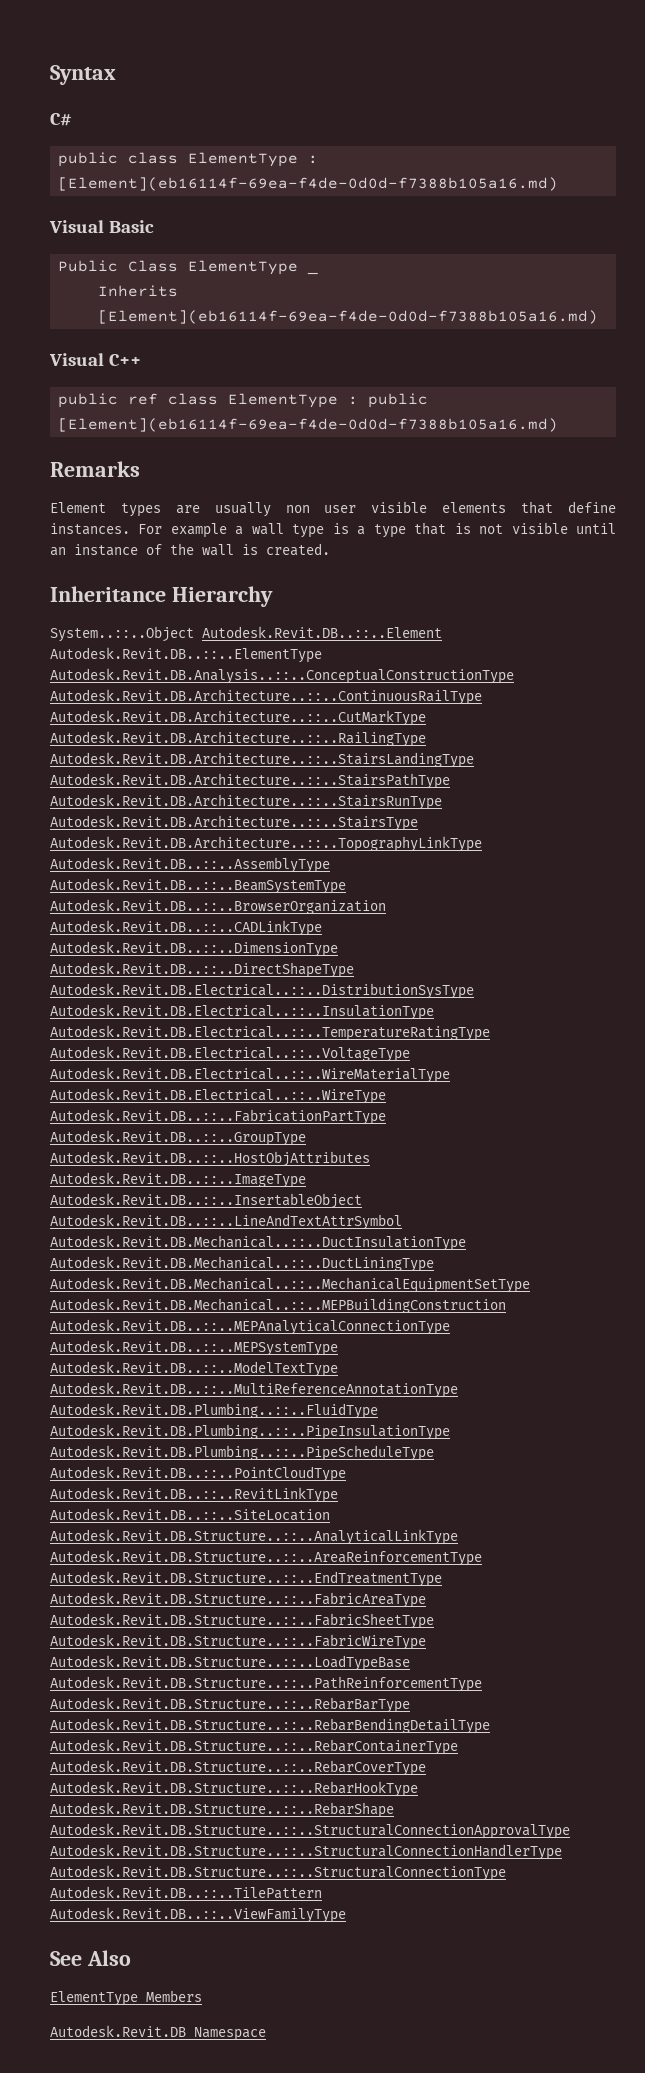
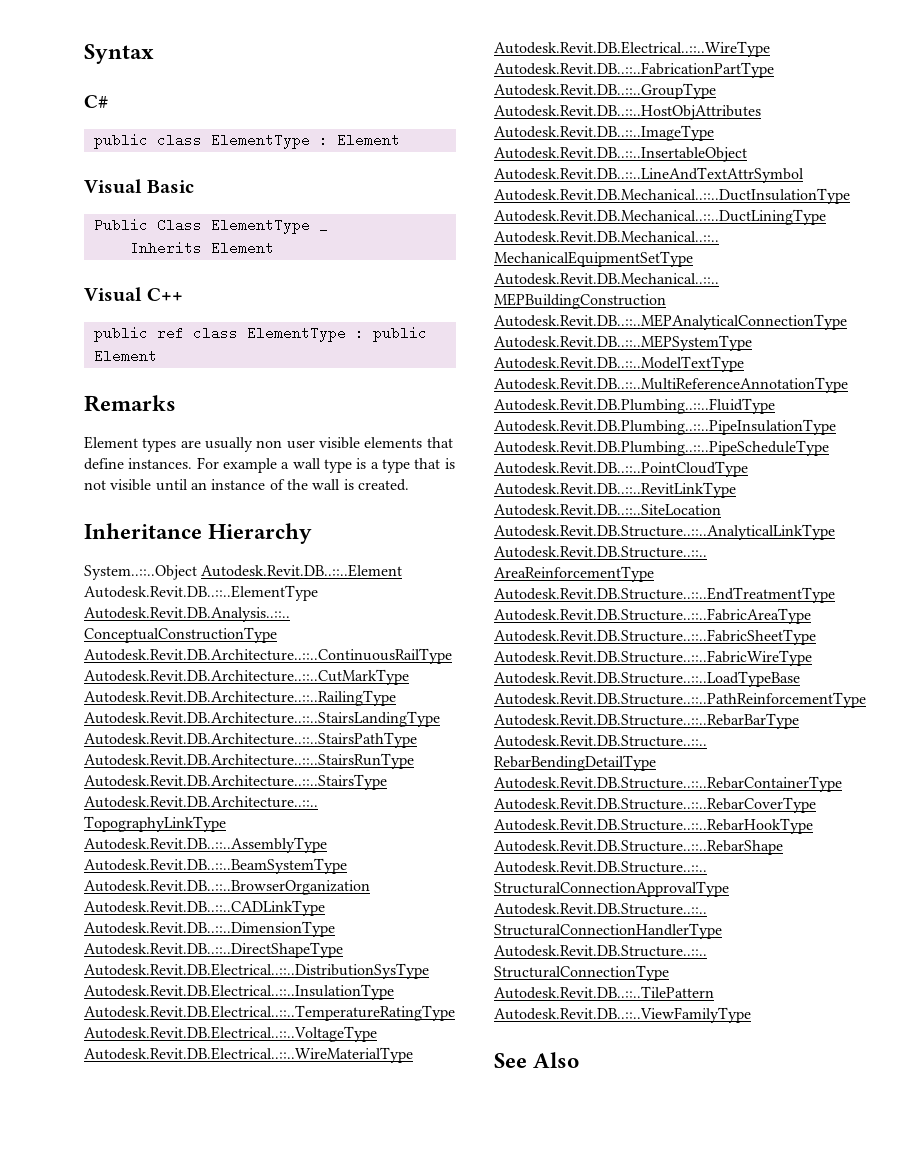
[58,177,559,191] [Element](eb16114f-69ea-f4de-0d0d-f7388b105a16.md) -> [336,133,400,147] Element
[98,310,599,324] [Element](eb16114f-69ea-f4de-0d0d-f7388b105a16.md) -> [210,241,274,255] Element
[58,418,559,432] [Element](eb16114f-69ea-f4de-0d0d-f7388b105a16.md) -> [93,349,157,363] Element
[50,1990,202,2006] [50,2025,266,2041] // ElementType Members // Autodesk.Revit.DB Namespace -> (580, 1060) none

